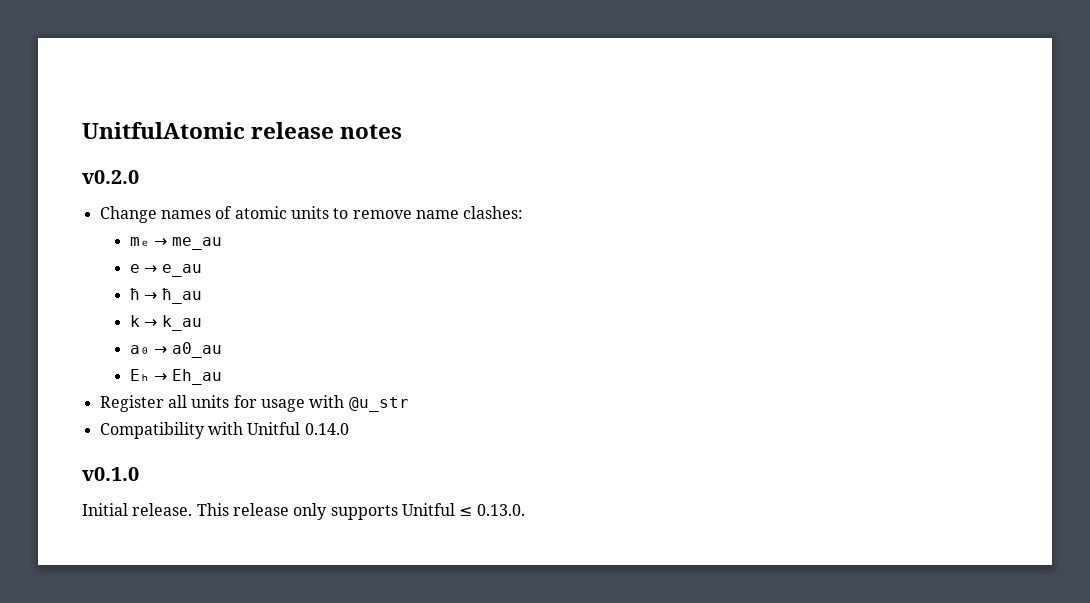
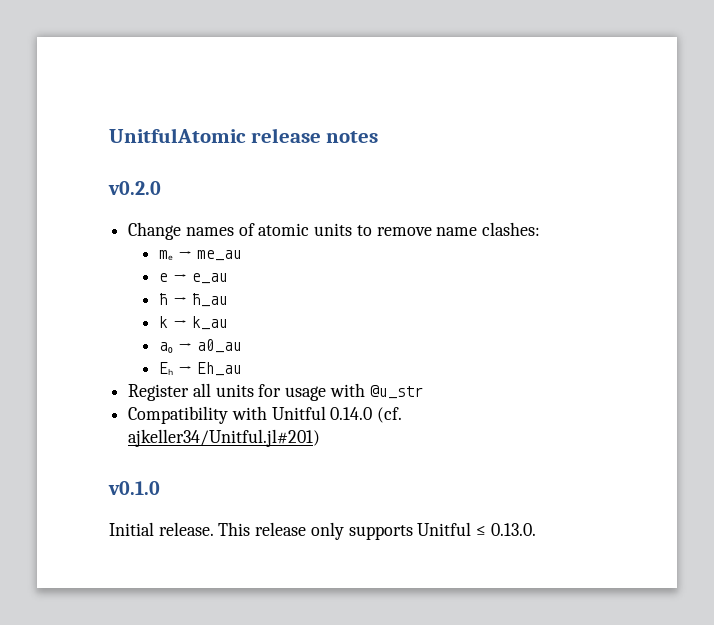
(349, 429) none -> [377,407,403,423] [128,429,321,447] (cf. ajkeller34/Unitful.jl#201)

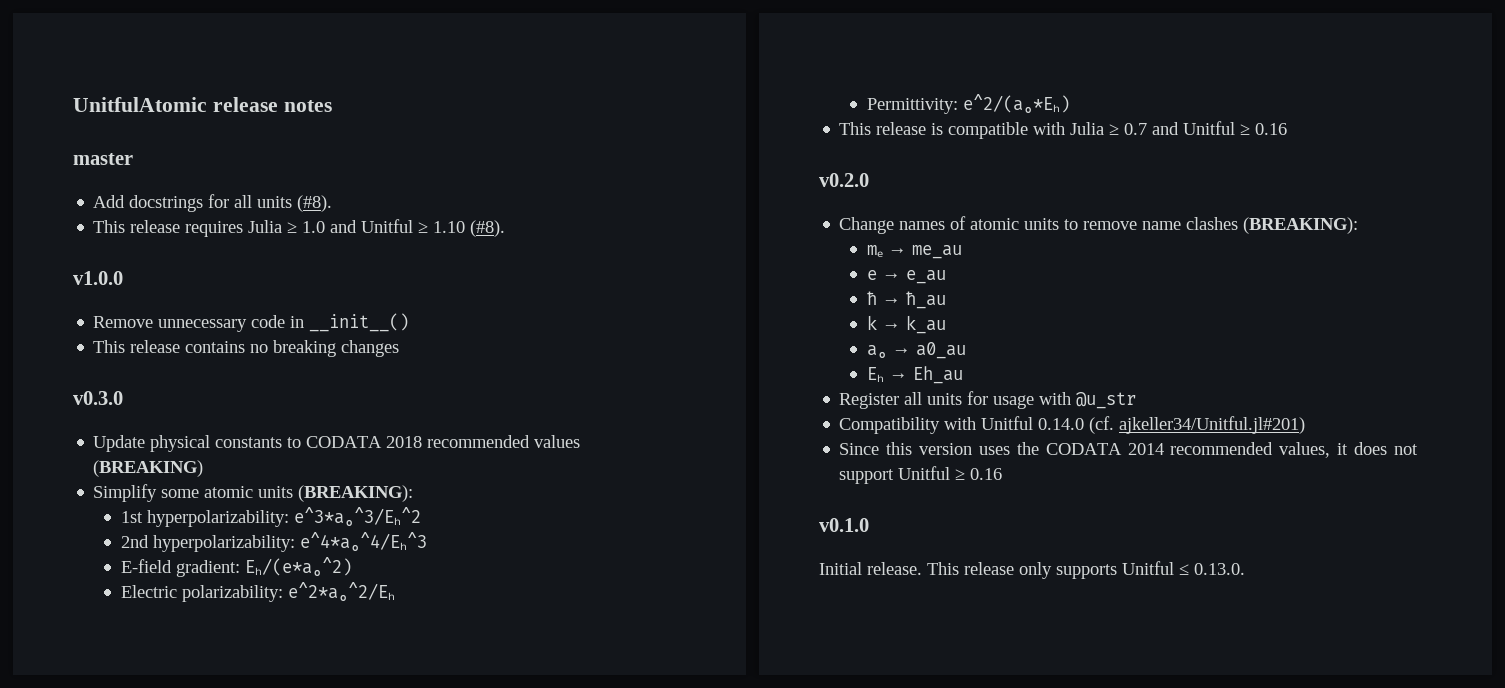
(379, 137) none -> [73,153,133,165] [93,194,333,212] [93,219,506,237] [73,271,123,285] [93,313,410,332] [93,340,400,357] [73,391,123,405] [93,435,581,452] [93,460,204,477] [93,484,414,502] [120,507,421,527] [120,532,427,552] [120,557,352,577] [120,582,395,602] [866,94,1070,114] [839,121,1288,139] // master // Add docstrings for all units (#8). // This release requires Julia ≥ 1.0 and Unitful ≥ 1.10 (#8). // v1.0.0 // Remove unnecessary code in __init__() // This release contains no breaking changes // v0.3.0 // Update physical constants to CODATA 2018 recommended values (BREAKING) // Simplify some atomic units (BREAKING): // 1st hyperpolarizability: e^3*a₀^3/Eₕ^2 // 2nd hyperpolarizability: e^4*a₀^4/Eₕ^3 // E-field gradient: Eₕ/(e*a₀^2) // Electric polarizability: e^2*a₀^2/Eₕ // Permittivity: e^2/(a₀*Eₕ) // This release is compatible with Julia ≥ 0.7 and Unitful ≥ 0.16
[482,222,541,236] clashes: -> [1186,217,1359,234] clashes (BREAKING):
(321, 438) none -> [839,442,1418,458] [839,466,1003,484] // Since this version uses the CODATA 2014 recommended values, it does not support Unitful ≥ 0.16

